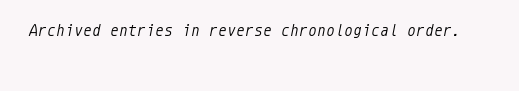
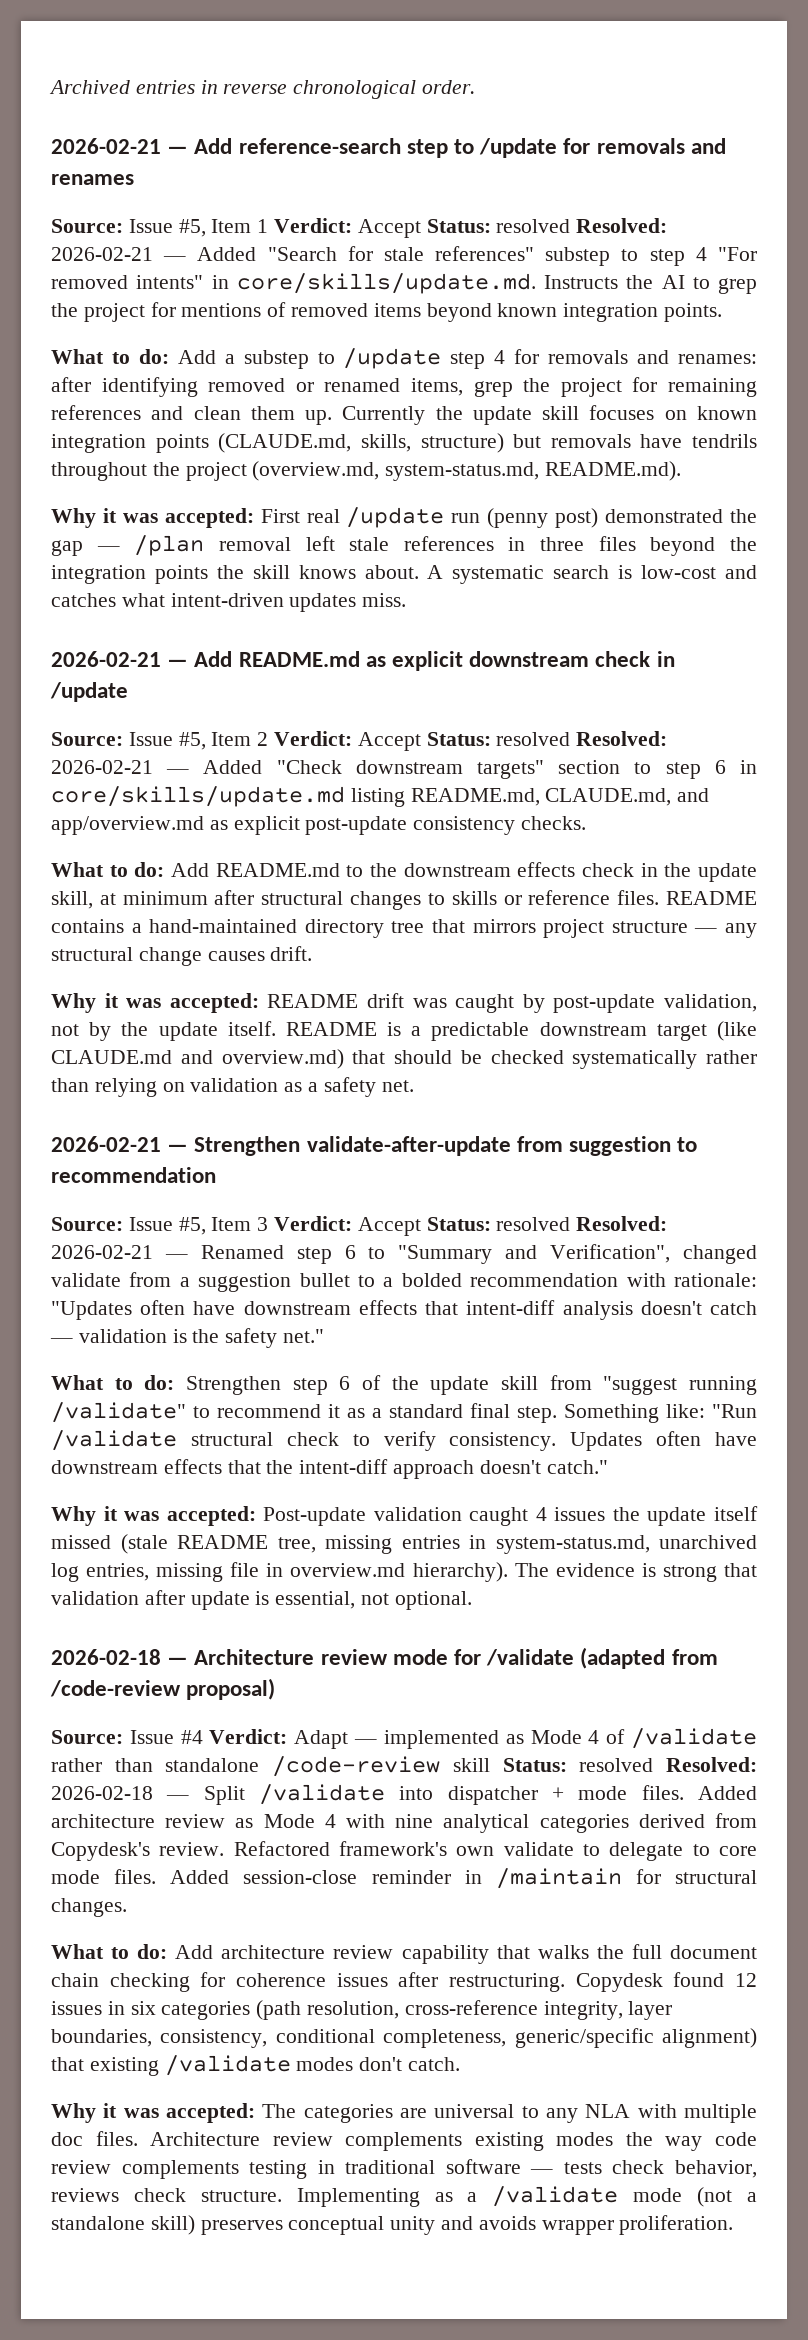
(461, 30) none -> [51,138,726,158] [51,174,134,185] [51,218,668,238] [51,246,757,266] [51,273,757,294] [51,302,723,322] [51,348,757,369] [51,377,758,397] [51,405,757,425] [51,433,757,453] [51,461,682,481] [51,507,757,528] [51,535,757,556] [51,565,757,584] [51,593,407,612] [51,651,675,671] [50,682,128,702] [51,731,668,751] [51,760,758,779] [51,786,710,807] [51,816,587,835] [51,862,757,882] [51,890,757,910] [51,919,758,938] [51,946,313,966] [51,993,758,1013] [51,1021,757,1041] [51,1049,757,1069] [51,1077,414,1097] [51,1136,698,1156] [51,1167,216,1183] [51,1216,668,1236] [51,1244,758,1264] [51,1272,757,1292] [51,1300,757,1320] [50,1328,325,1348] [51,1375,757,1395] [51,1402,757,1423] [51,1430,757,1451] [51,1459,608,1479] [51,1506,758,1526] [51,1534,757,1554] [51,1562,758,1582] [51,1590,472,1610] [51,1647,718,1669] [50,1678,276,1700] [51,1728,758,1749] [51,1756,757,1777] [51,1784,758,1805] [51,1813,757,1833] [51,1841,757,1861] [51,1868,757,1889] [51,1898,127,1917] [51,1944,757,1964] [51,1972,757,1992] [51,2000,673,2020] [51,2028,757,2048] [51,2055,461,2076] [51,2103,757,2123] [51,2131,757,2151] [51,2159,757,2179] [51,2186,758,2207] [51,2215,734,2235] // 2026-02-21 — Add reference-search step to /update for removals and renames // Source: Issue #5, Item 1 Verdict: Accept Status: resolved Resolved: 2026-02-21 — Added "Search for stale references" substep to step 4 "For removed intents" in core/skills/update.md. Instructs the AI to grep the project for mentions of removed items beyond known integration points. // What to do: Add a substep to /update step 4 for removals and renames: after identifying removed or renamed items, grep the project for remaining references and clean them up. Currently the update skill focuses on known integration points (CLAUDE.md, skills, structure) but removals have tendrils throughout the project (overview.md, system-status.md, README.md). // Why it was accepted: First real /update run (penny post) demonstrated the gap — /plan removal left stale references in three files beyond the integration points the skill knows about. A systematic search is low-cost and catches what intent-driven updates miss. // 2026-02-21 — Add README.md as explicit downstream check in /update // Source: Issue #5, Item 2 Verdict: Accept Status: resolved Resolved: 2026-02-21 — Added "Check downstream targets" section to step 6 in core/skills/update.md listing README.md, CLAUDE.md, and app/overview.md as explicit post-update consistency checks. // What to do: Add README.md to the downstream effects check in the update skill, at minimum after structural changes to skills or reference files. README contains a hand-maintained directory tree that mirrors project structure — any structural change causes drift. // Why it was accepted: README drift was caught by post-update validation, not by the update itself. README is a predictable downstream target (like CLAUDE.md and overview.md) that should be checked systematically rather than relying on validation as a safety net. // 2026-02-21 — Strengthen validate-after-update from suggestion to recommendation // Source: Issue #5, Item 3 Verdict: Accept Status: resolved Resolved: 2026-02-21 — Renamed step 6 to "Summary and Verification", changed validate from a suggestion bullet to a bolded recommendation with rationale: "Updates often have downstream effects that intent-diff analysis doesn't catch — validation is the safety net." // What to do: Strengthen step 6 of the update skill from "suggest running /validate" to recommend it as a standard final step. Something like: "Run /validate structural check to verify consistency. Updates often have downstream effects that the intent-diff approach doesn't catch." // Why it was accepted: Post-update validation caught 4 issues the update itself missed (stale README tree, missing entries in system-status.md, unarchived log entries, missing file in overview.md hierarchy). The evidence is strong that validation after update is essential, not optional. // 2026-02-18 — Architecture review mode for /validate (adapted from /code-review proposal) // Source: Issue #4 Verdict: Adapt — implemented as Mode 4 of /validate rather than standalone /code-review skill Status: resolved Resolved: 2026-02-18 — Split /validate into dispatcher + mode files. Added architecture review as Mode 4 with nine analytical categories derived from Copydesk's review. Refactored framework's own validate to delegate to core mode files. Added session-close reminder in /maintain for structural changes. // What to do: Add architecture review capability that walks the full document chain checking for coherence issues after restructuring. Copydesk found 12 issues in six categories (path resolution, cross-reference integrity, layer boundaries, consistency, conditional completeness, generic/specific alignment) that existing /validate modes don't catch. // Why it was accepted: The categories are universal to any NLA with multiple doc files. Architecture review complements existing modes the way code review complements testing in traditional software — tests check behavior, reviews check structure. Implementing as a /validate mode (not a standalone skill) preserves conceptual unity and avoids wrapper proliferation.

